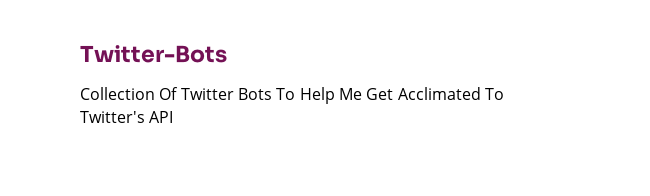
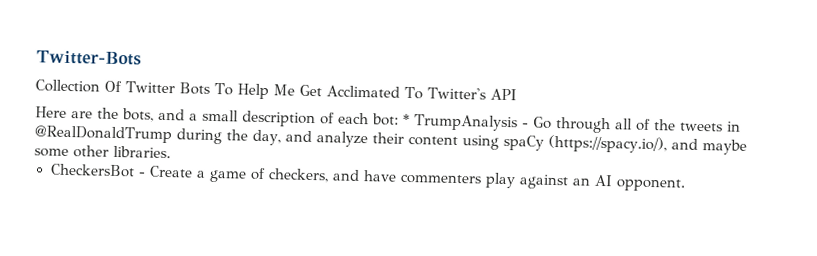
(174, 117) none -> [35,106,741,134] [34,125,747,155] [34,145,171,159] [49,163,685,192] // Here are the bots, and a small description of each bot: * TrumpAnalysis - Go through all of the tweets in @RealDonaldTrump during the day, and analyze their content using spaCy (https://spacy.io/), and maybe some other libraries. // CheckersBot - Create a game of checkers, and have commenters play against an AI opponent.

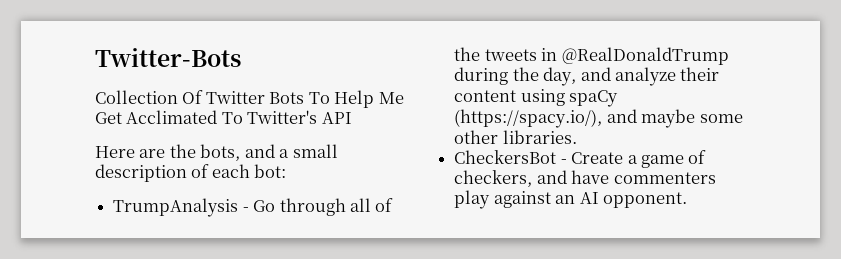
[403,113,410,126] * -> (287, 171) //

